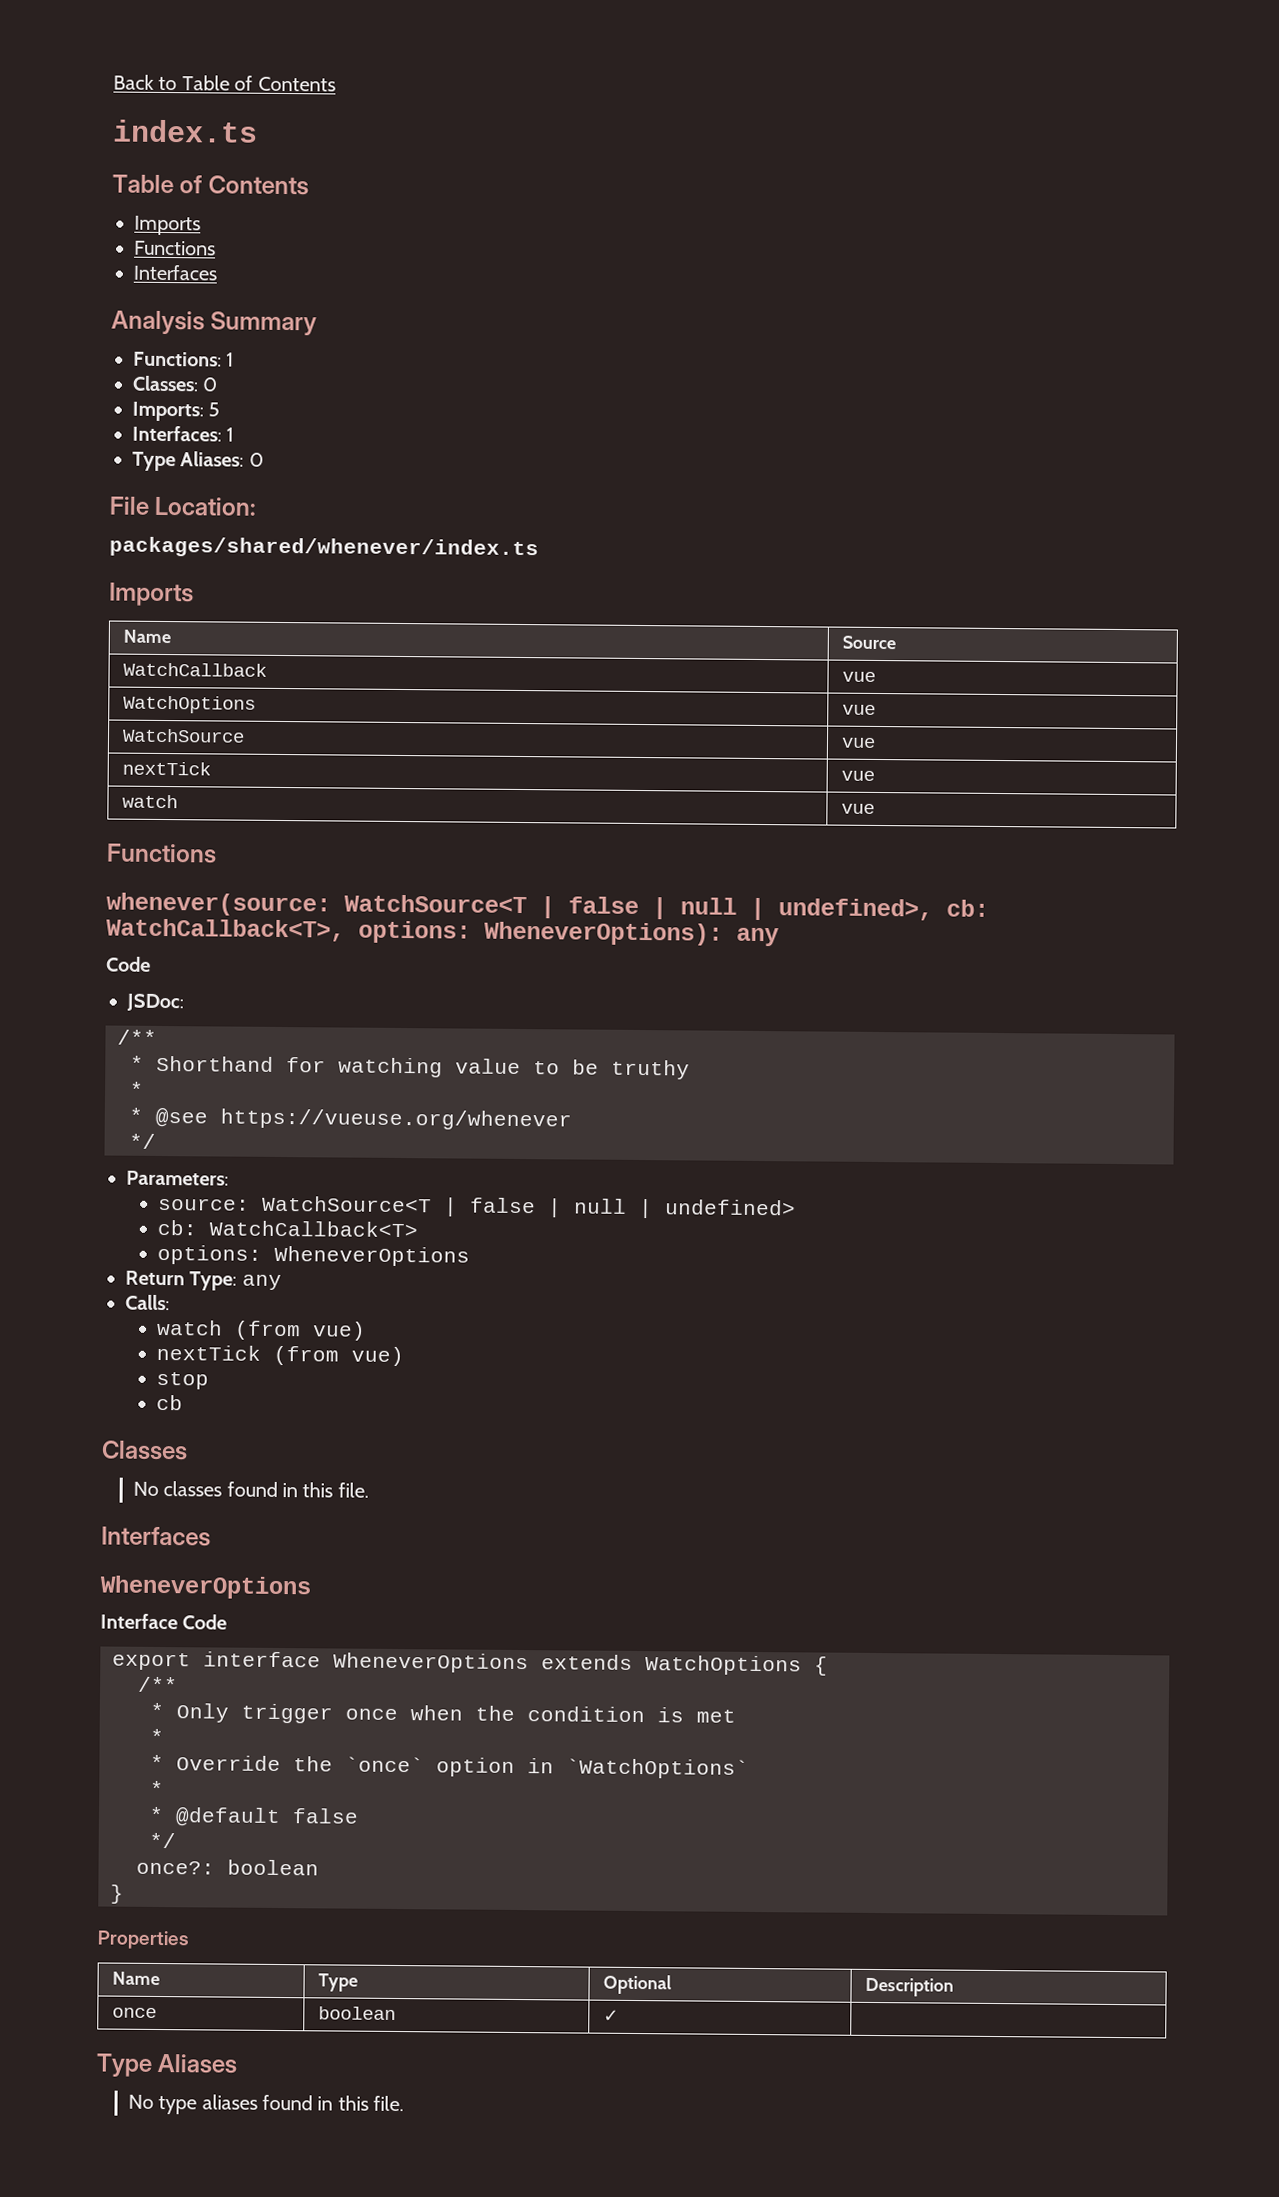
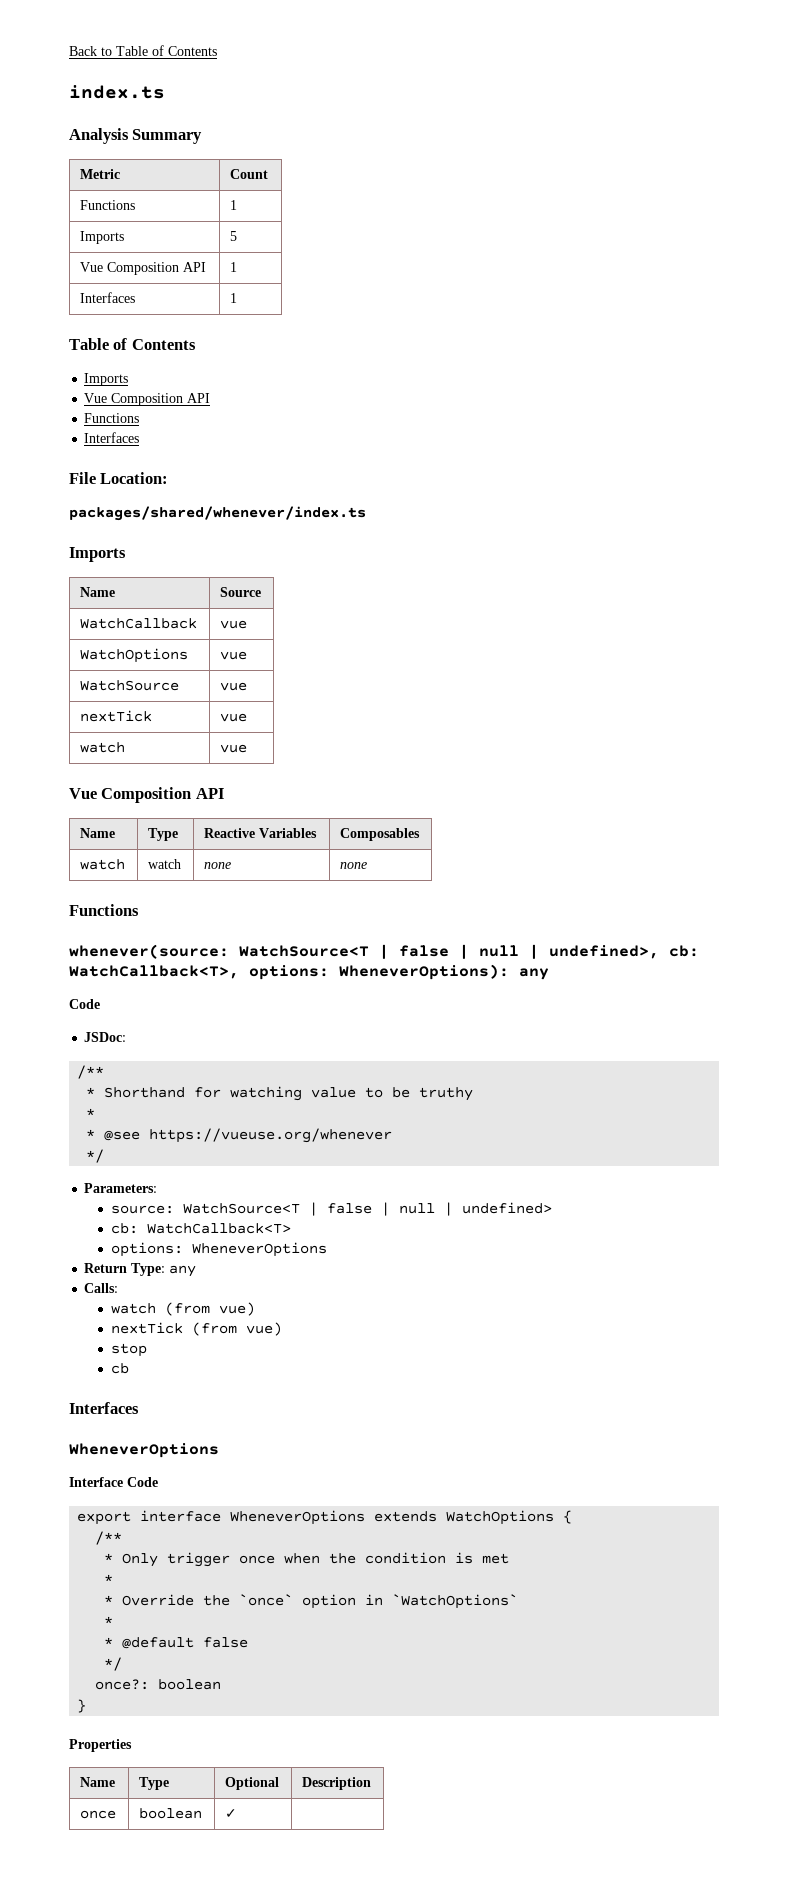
(258, 131) none -> [69,128,203,144] [80,169,121,179] [230,169,269,179] [80,200,136,210] [230,200,238,210] [80,231,125,244] [230,231,238,241] [80,262,207,275] [230,262,238,272] [80,292,136,303] [230,293,238,303] // Analysis Summary // Metric | Count // Functions | 1 // Imports | 5 // Vue Composition API | 1 // Interfaces | 1
(201, 225) none -> [84,393,211,406] // Vue Composition API
[111,310,318,336] [133,351,235,367] [132,375,219,392] [132,401,221,422] [132,425,235,442] [132,451,264,472] // Analysis Summary // Functions: 1 // Classes: 0 // Imports: 5 // Interfaces: 1 // Type Aliases: 0 -> (140, 437) none
(876, 808) none -> [69,787,224,803] [80,828,116,838] [148,828,179,841] [204,828,318,838] [340,828,421,841] [80,859,126,870] [148,859,182,869] [204,862,232,869] [340,862,368,869] // Vue Composition API // Name | Type | Reactive Variables | Composables // watch | watch | none | none
[101,1440,188,1461] [132,1481,369,1498] // Classes // No classes found in this file. -> (129, 1368) none
[96,2053,238,2077] [127,2094,405,2115] // Type Aliases // No type aliases found in this file. -> (238, 1813) none

